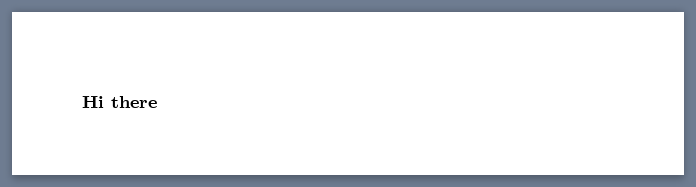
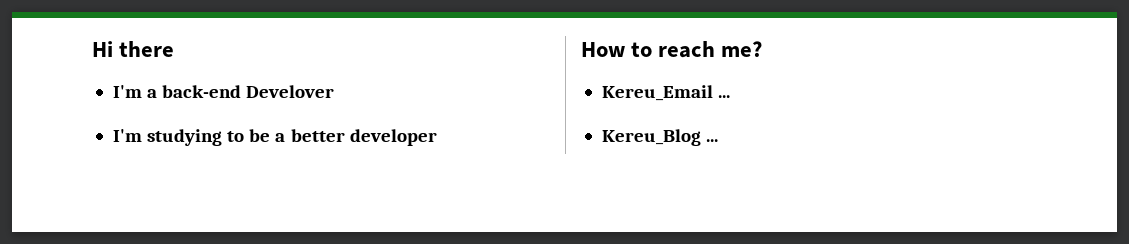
(157, 102) none -> [112,85,335,98] [112,129,437,146] [581,41,763,58] [601,85,731,101] [601,129,719,146] // I'm a back-end Develover // I'm studying to be a better developer // How to reach me? // Kereu_Email ... // Kereu_Blog ...

